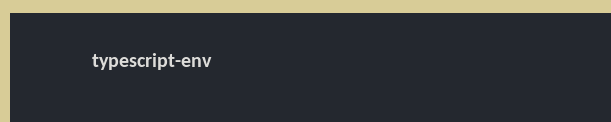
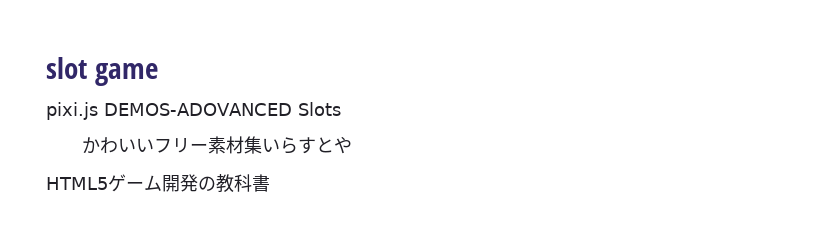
[92,53,212,70] typescript-env -> [46,57,158,86] [46,102,341,120] [81,136,352,154] [46,174,270,193] slot game // pixi.js DEMOS-ADOVANCED Slots // かわいいフリー素材集いらすとや // HTML5ゲーム開発の教科書

